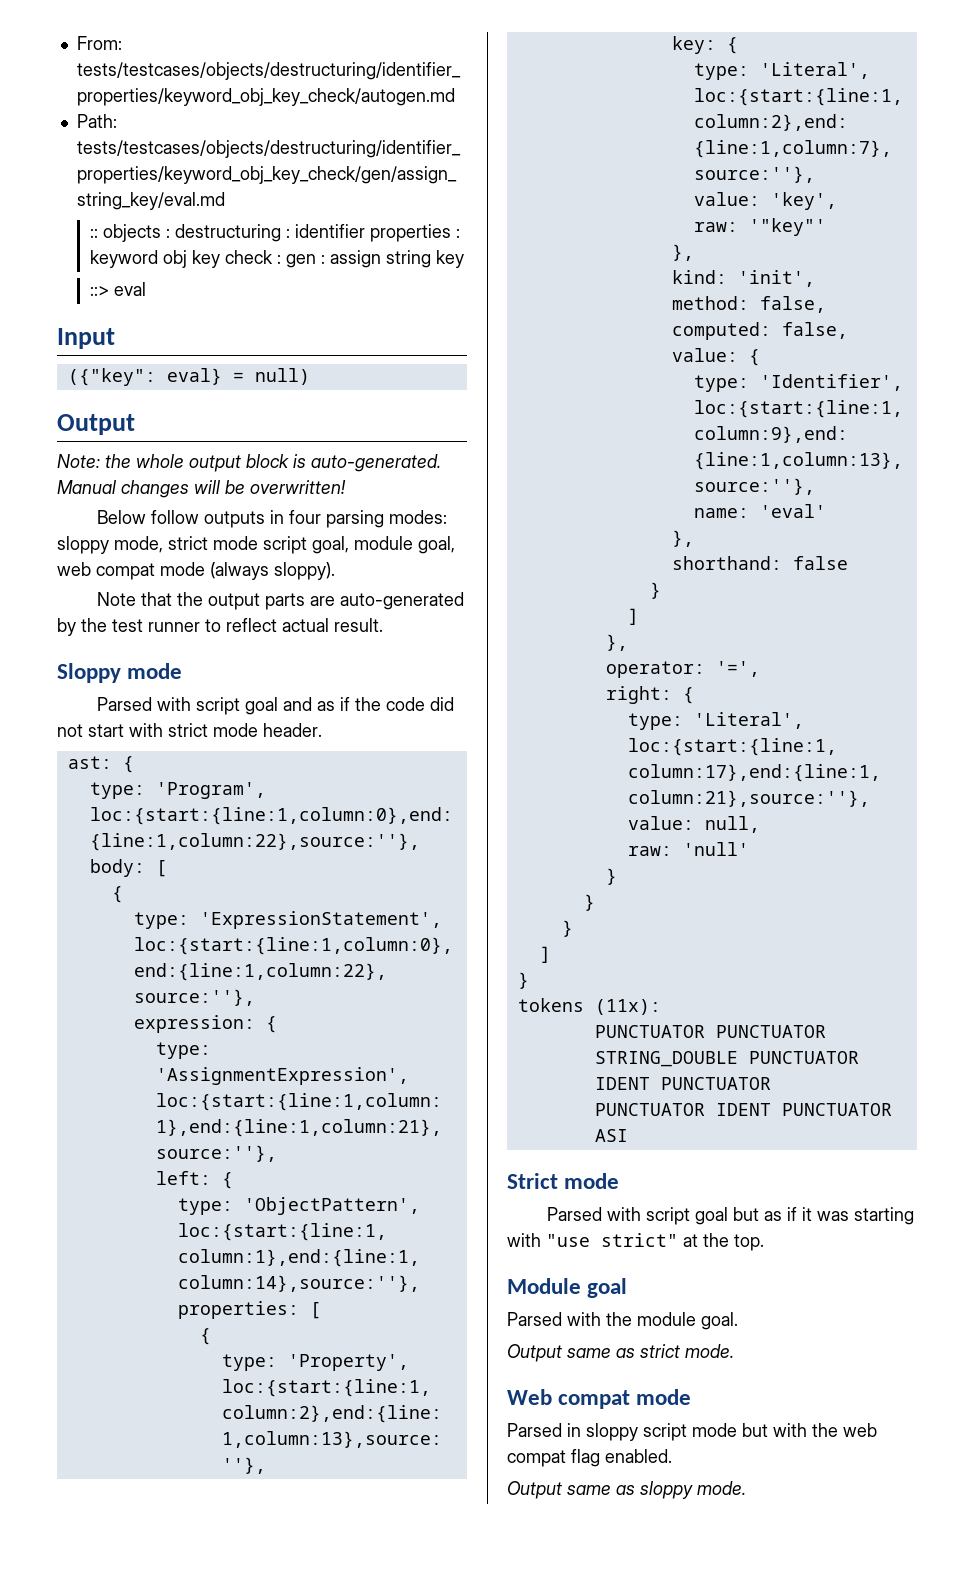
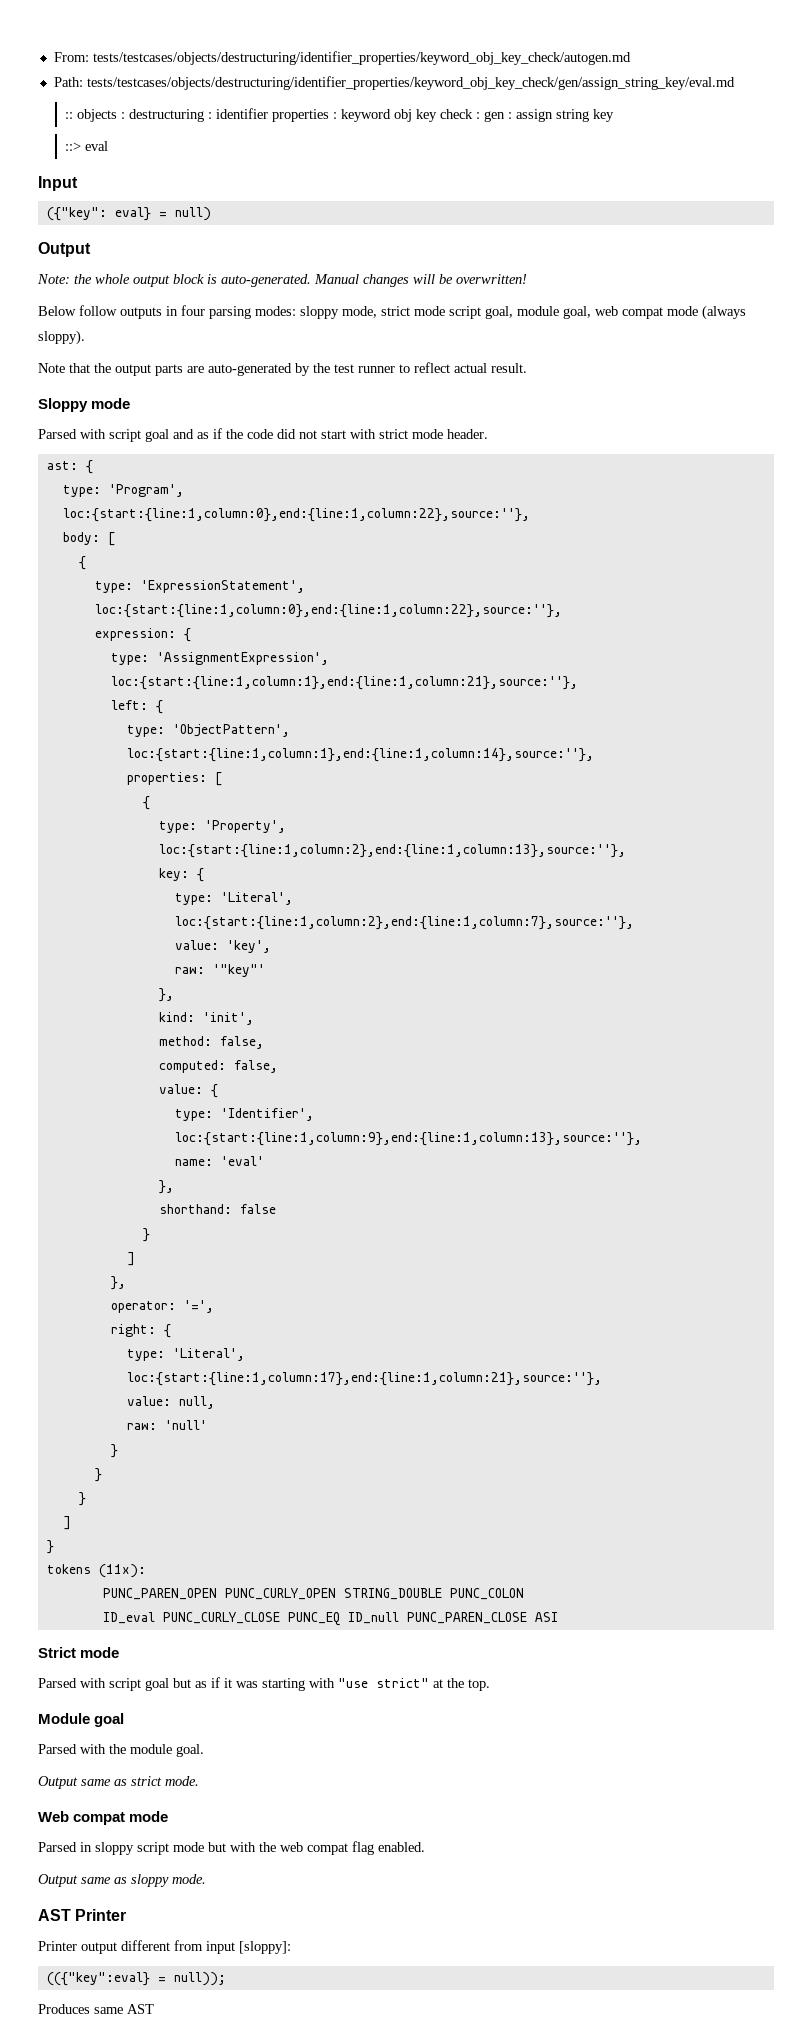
[594,1025,826,1038] [594,1051,859,1067] [594,1077,771,1090] [594,1103,892,1116] PUNCTUATOR PUNCTUATOR STRING_DOUBLE PUNCTUATOR IDENT PUNCTUATOR // PUNCTUATOR IDENT PUNCTUATOR -> [102,1588,524,1600] [102,1612,527,1626] PUNC_PAREN_OPEN PUNC_CURLY_OPEN STRING_DOUBLE PUNC_COLON // ID_eval PUNC_CURLY_CLOSE PUNC_EQ ID_null PUNC_PAREN_CLOSE
(746, 1488) none -> [38,1909,127,1921] [38,1940,291,1954] [46,1972,226,1986] [38,2004,154,2014] // AST Printer // Printer output different from input [sloppy]: // (({"key":eval} = null)); // Produces same AST

